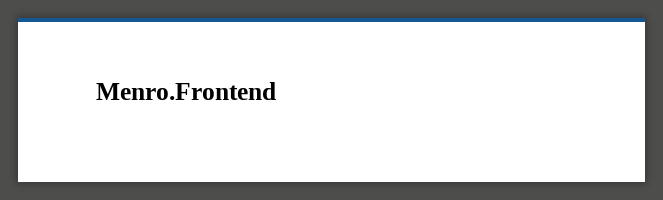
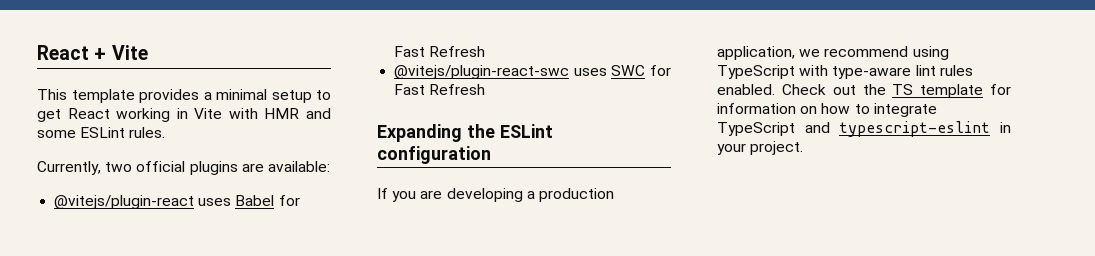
[96,82,276,100] Menro.Frontend -> [37,45,148,60] [37,89,331,103] [37,108,331,122] [37,127,166,138] [37,161,330,175] [54,195,300,209] [394,46,486,57] [394,65,671,79] [394,84,486,95] [377,124,553,142] [377,146,491,164] [377,188,614,202] [717,46,949,60] [717,65,973,79] [717,84,1011,98] [717,103,937,117] [717,121,1011,137] [717,141,804,155] React + Vite // This template provides a minimal setup to get React working in Vite with HMR and some ESLint rules. // Currently, two official plugins are available: // @vitejs/plugin-react uses Babel for Fast Refresh // @vitejs/plugin-react-swc uses SWC for Fast Refresh // Expanding the ESLint configuration // If you are developing a production application, we recommend using TypeScript with type-aware lint rules enabled. Check out the TS template for information on how to integrate TypeScript and typescript-eslint in your project.

